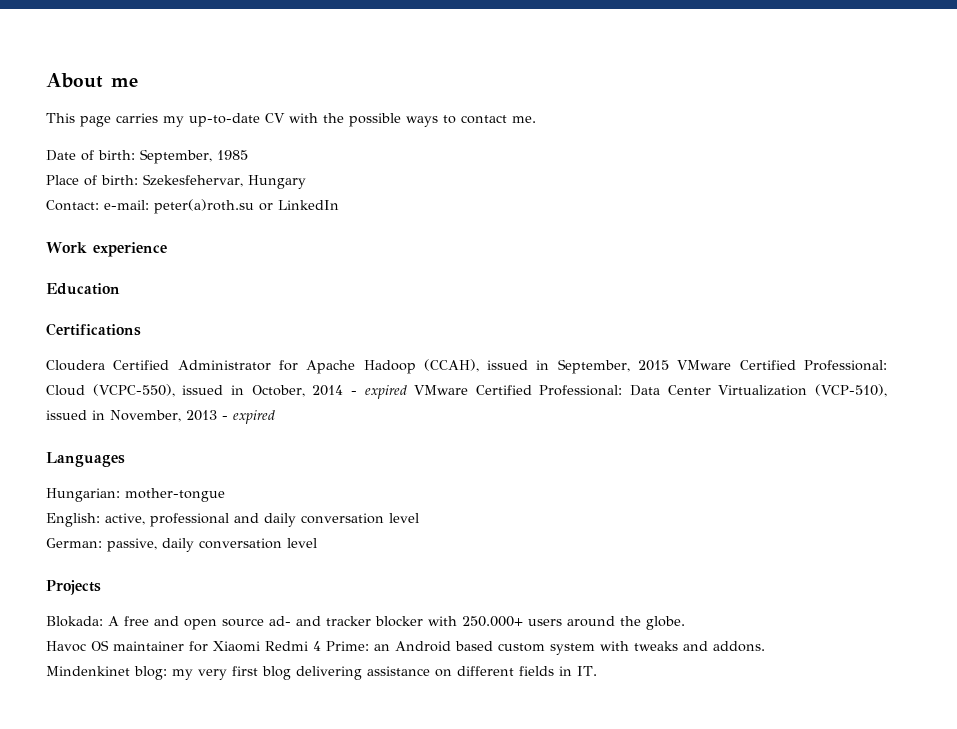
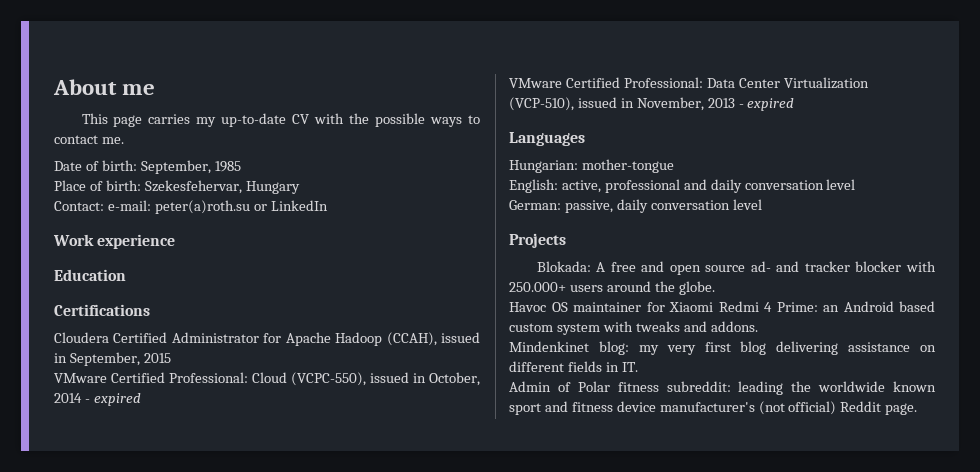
(670, 365) none -> (171, 358) //
(407, 392) none -> (141, 399) //
(597, 671) none -> [509,381,936,395] [509,401,918,415] // Admin of Polar fitness subreddit: leading the worldwide known sport and fitness device manufacturer's (not official) Reddit page.

